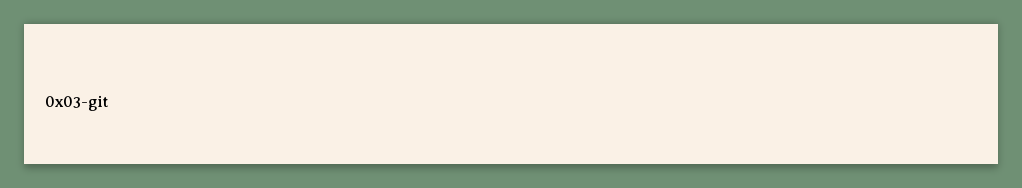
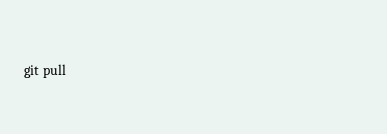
[45,95,109,111] 0x03-git -> [24,64,66,78] git pull

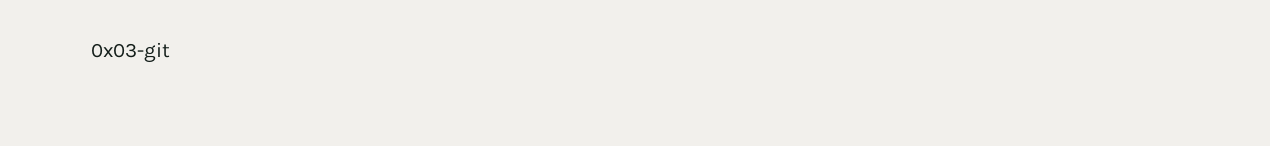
[24,64,66,78] git pull -> [91,42,170,63] 0x03-git

